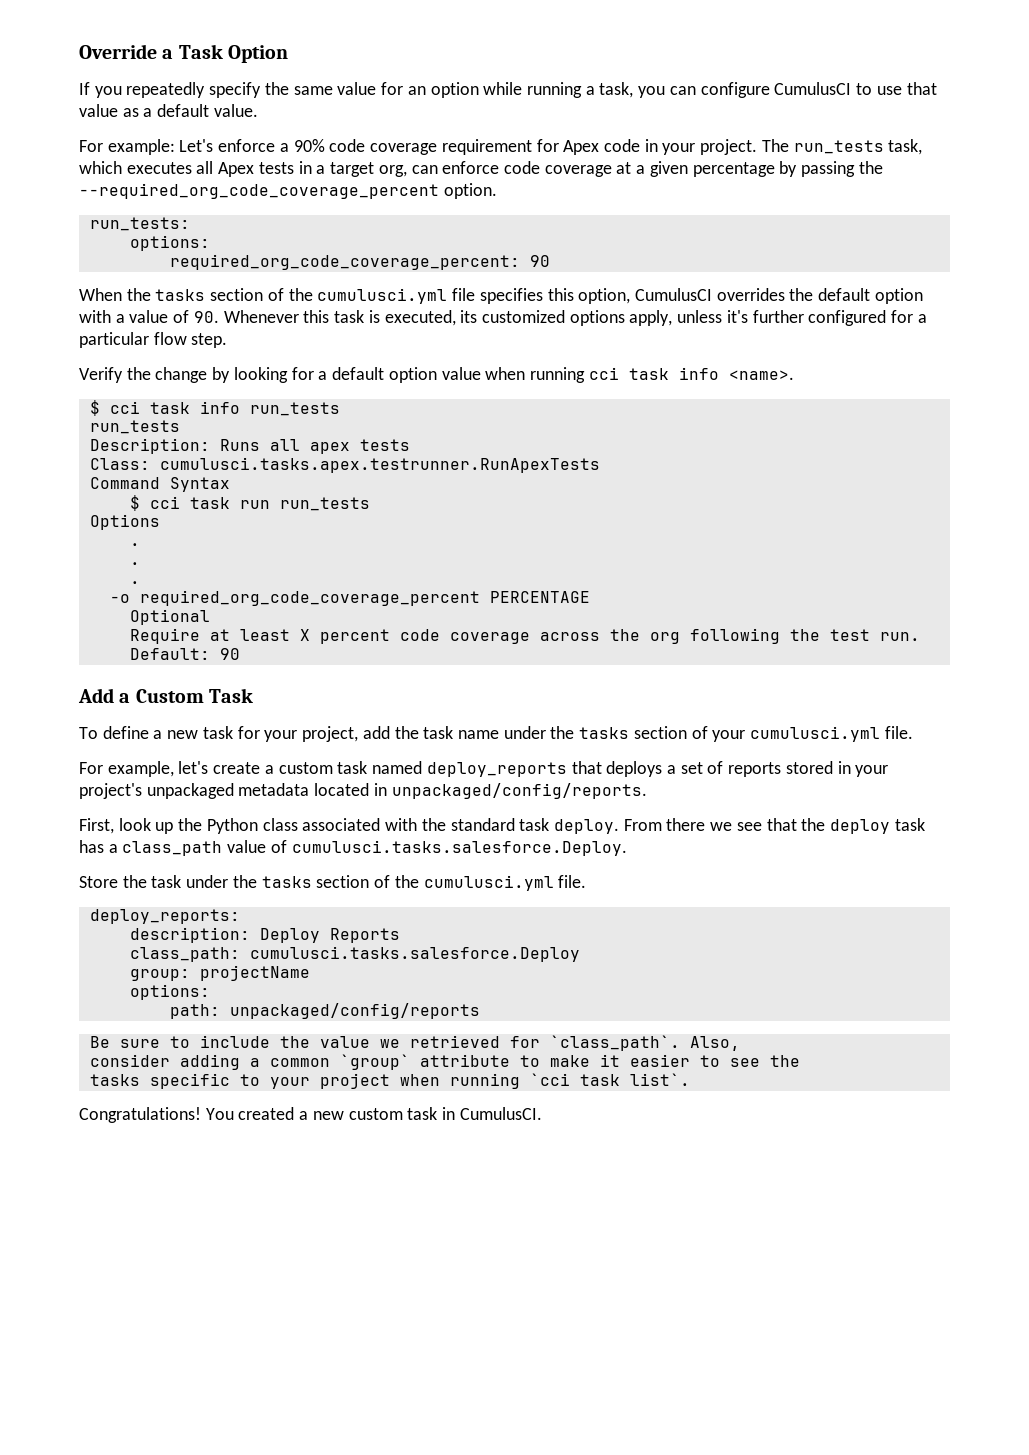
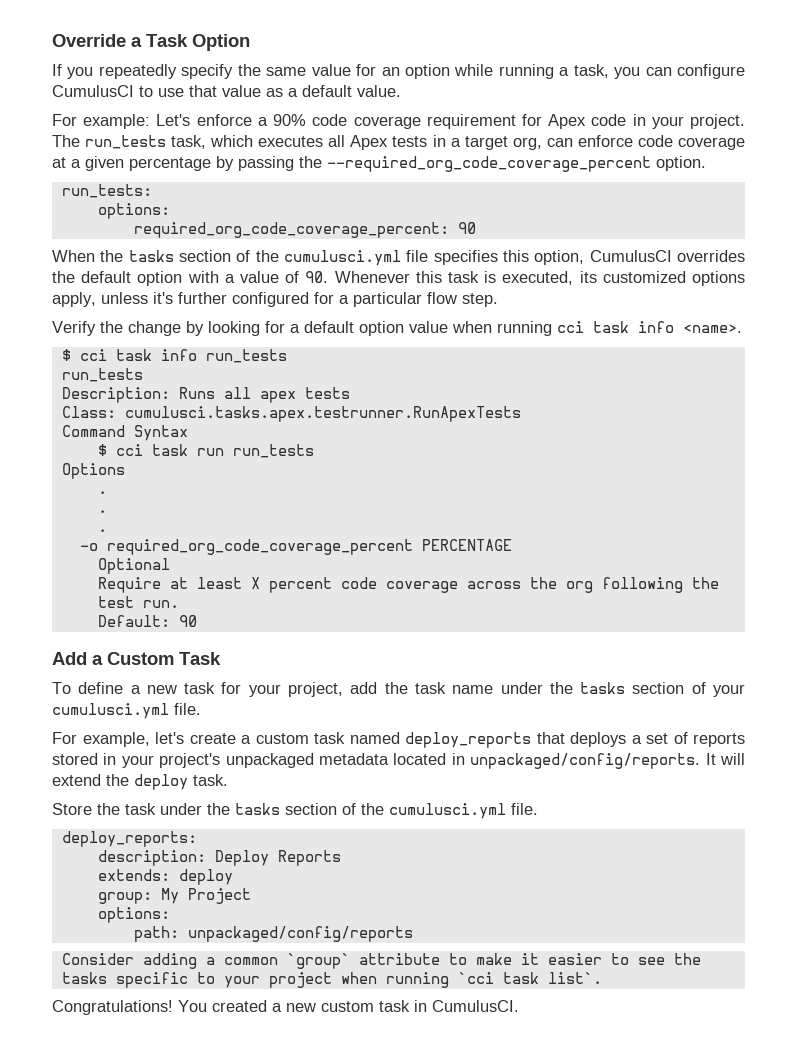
[79,818,925,834] [79,840,627,856] // First, look up the Python class associated with the standard task deploy. From there we see that the deploy task has a class_path value of cumulusci.tasks.salesforce.Deploy. -> [705,753,745,765] [52,774,228,790] It will extend the deploy task.
[129,946,580,962] class_path: cumulusci.tasks.salesforce.Deploy -> [97,869,233,885] extends: deploy
[199,965,310,981] projectName -> [160,888,251,904] My Project
[89,1035,740,1051] [89,1054,170,1067] Be sure to include the value we retrieved for `class_path`. Also, // consider -> [61,953,134,965] Consider

